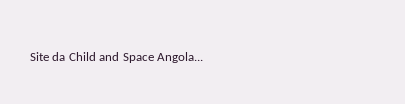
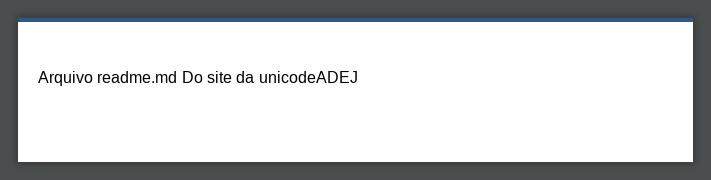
[30,52,203,63] Site da Child and Space Angola... -> [38,71,358,86] Arquivo readme.md Do site da unicodeADEJ

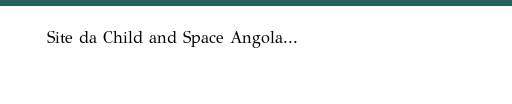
[38,71,358,86] Arquivo readme.md Do site da unicodeADEJ -> [47,30,298,48] Site da Child and Space Angola...

